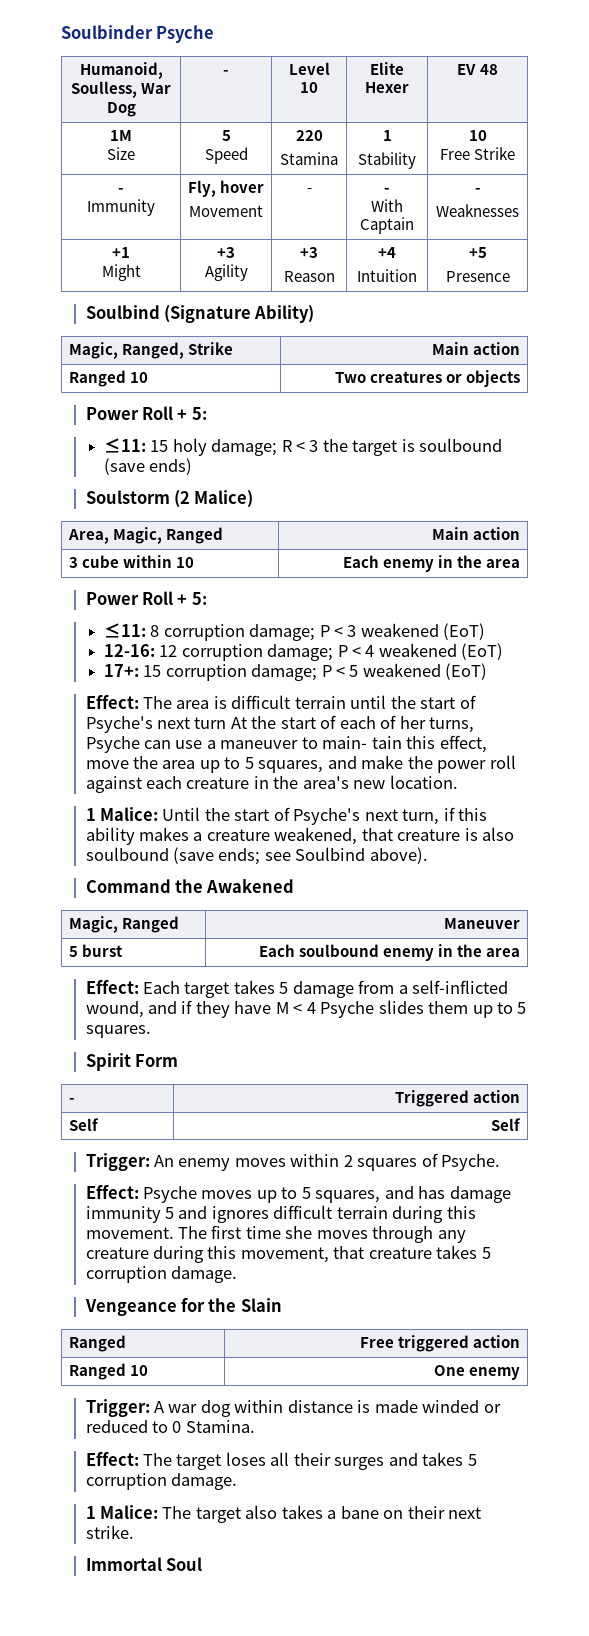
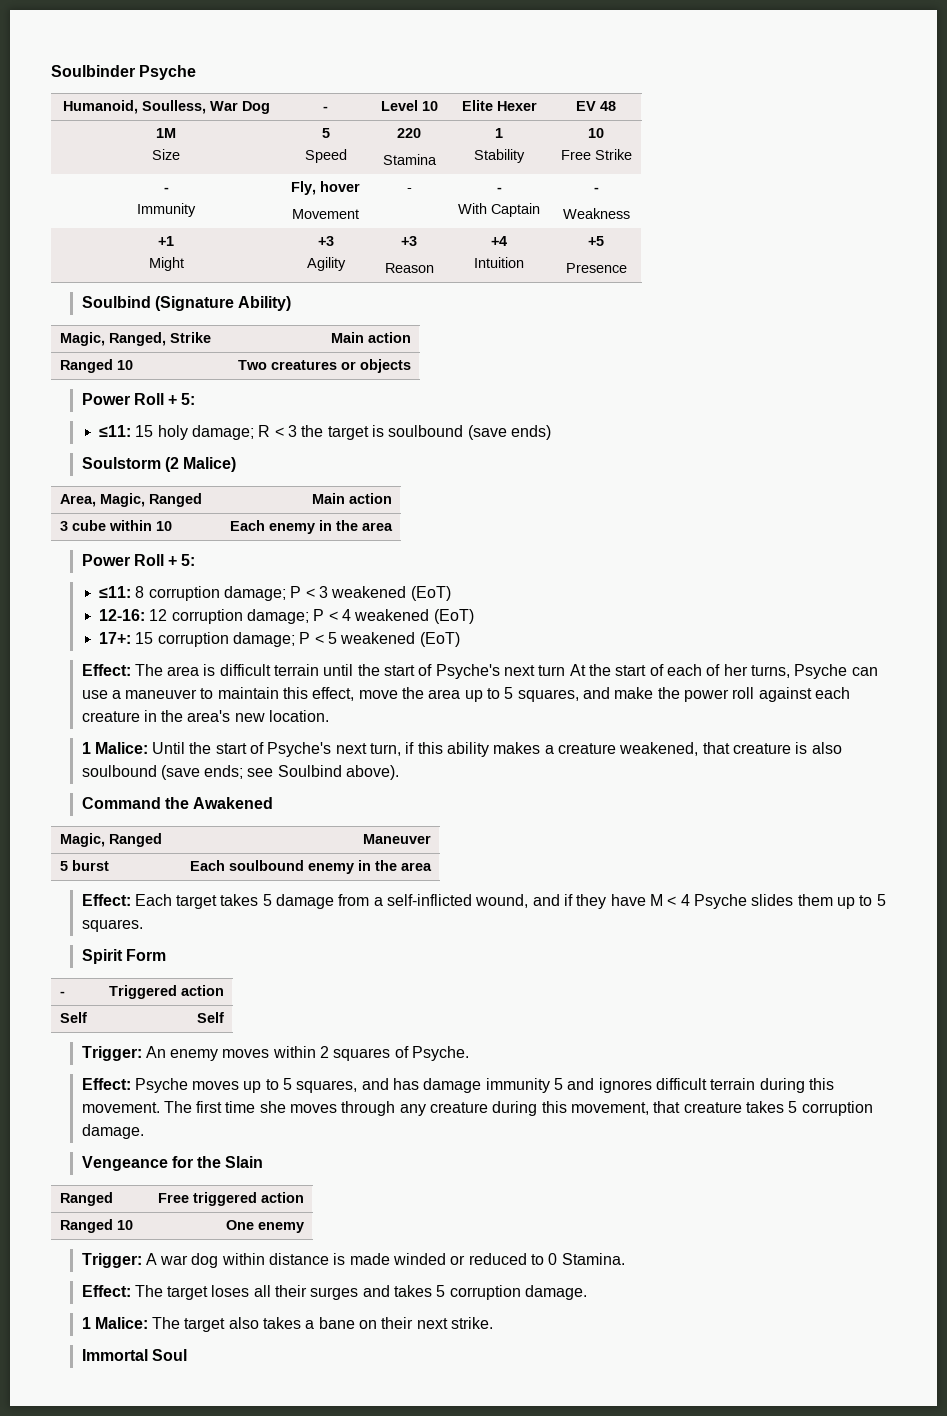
[435,204,519,217] Weaknesses -> [562,208,630,219] Weakness
[322,736,402,749] main- tain -> [217,687,279,699] maintain

